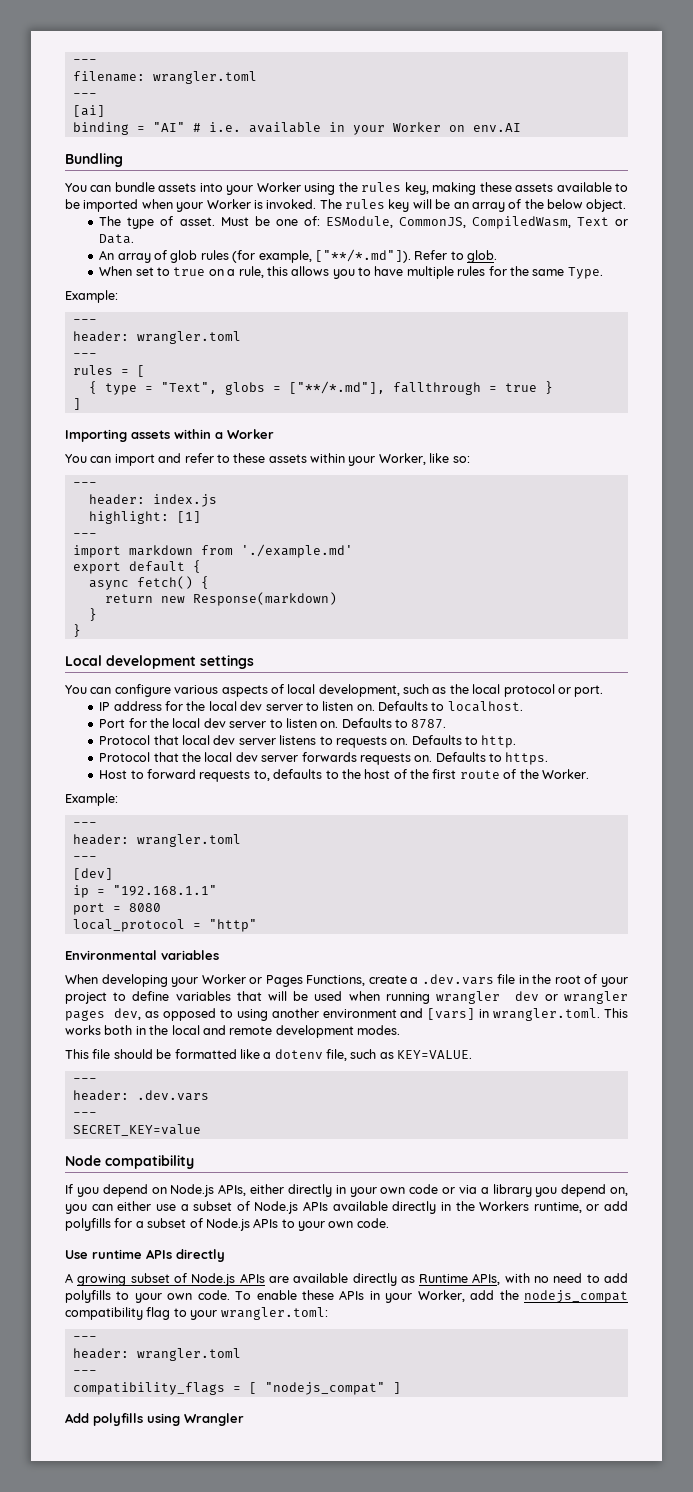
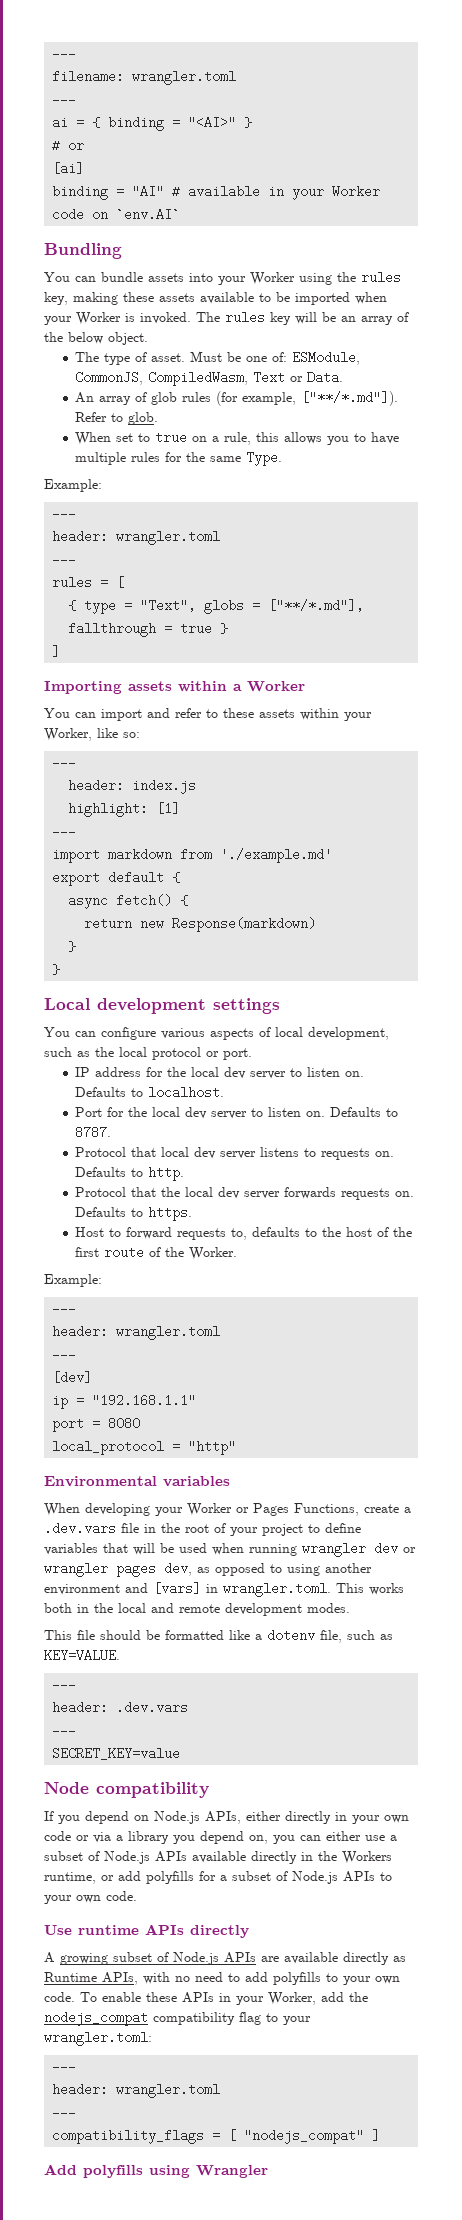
(97, 95) none -> [52,116,253,131] [52,139,85,152] // ai = { binding = "<AI>" } // # or
[208,122,241,132] i.e. -> (181, 191) none
[448,123,521,132] on env.AI -> [52,208,181,221] code on `env.AI`

